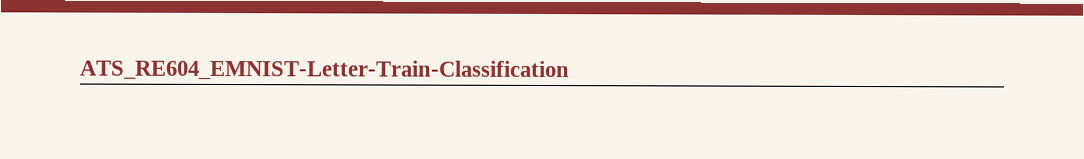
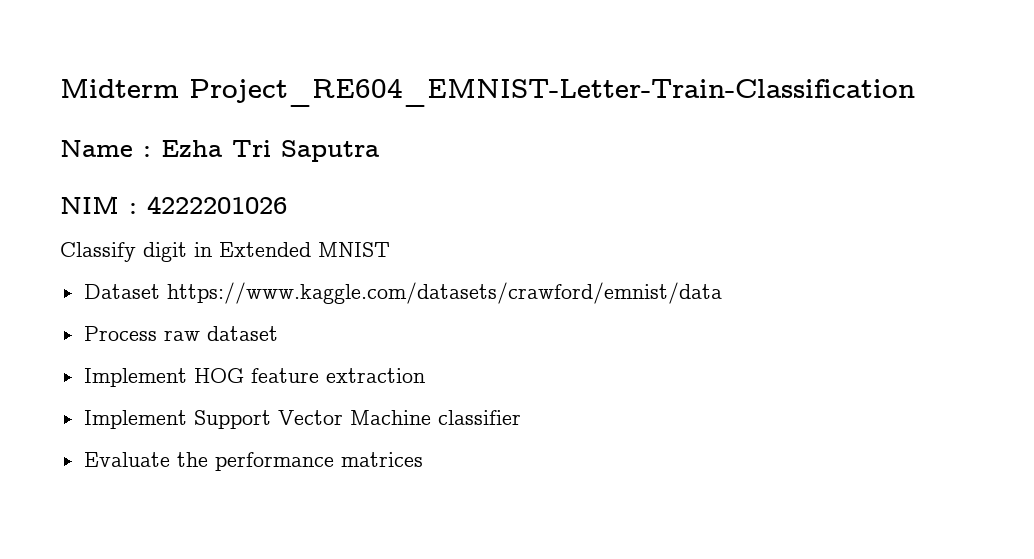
[79,59,570,82] ATS_RE604_EMNIST-Letter-Train-Classification -> [60,79,915,107] [60,140,379,162] [60,196,287,214] [60,242,390,262] [83,282,722,304] [83,326,278,341] [83,368,425,387] [83,410,521,429] [83,452,423,471] Midterm Project_RE604_EMNIST-Letter-Train-Classification // Name : Ezha Tri Saputra // NIM : 4222201026 // Classify digit in Extended MNIST // Dataset https://www.kaggle.com/datasets/crawford/emnist/data // Process raw dataset // Implement HOG feature extraction // Implement Support Vector Machine classifier // Evaluate the performance matrices

